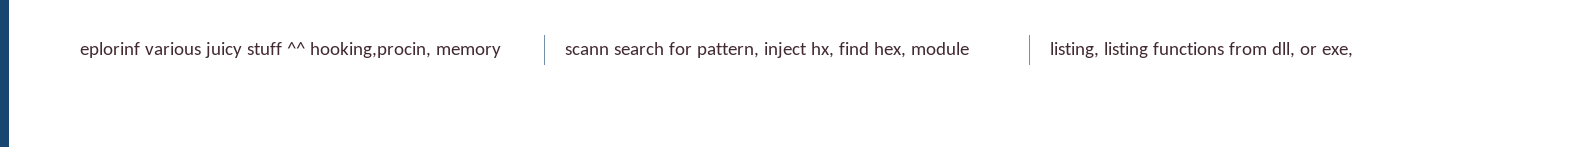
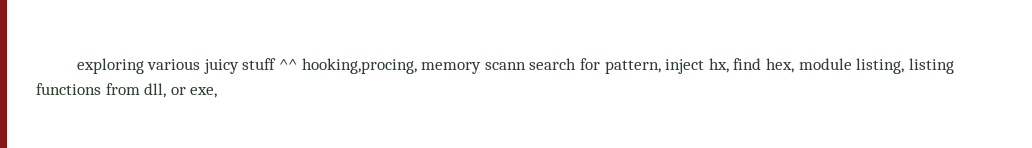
[80,42,140,58] eplorinf -> [76,58,144,74] exploring
[309,42,431,58] hooking,procin, -> [301,58,417,74] hooking,procing,

